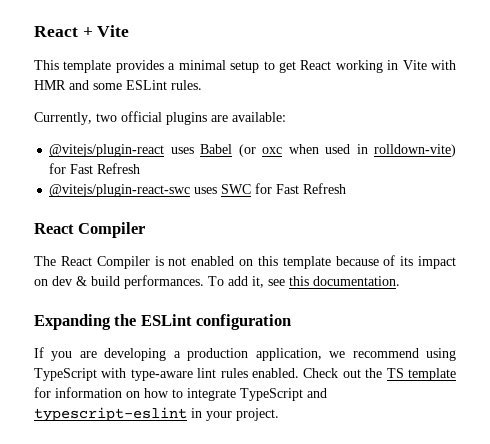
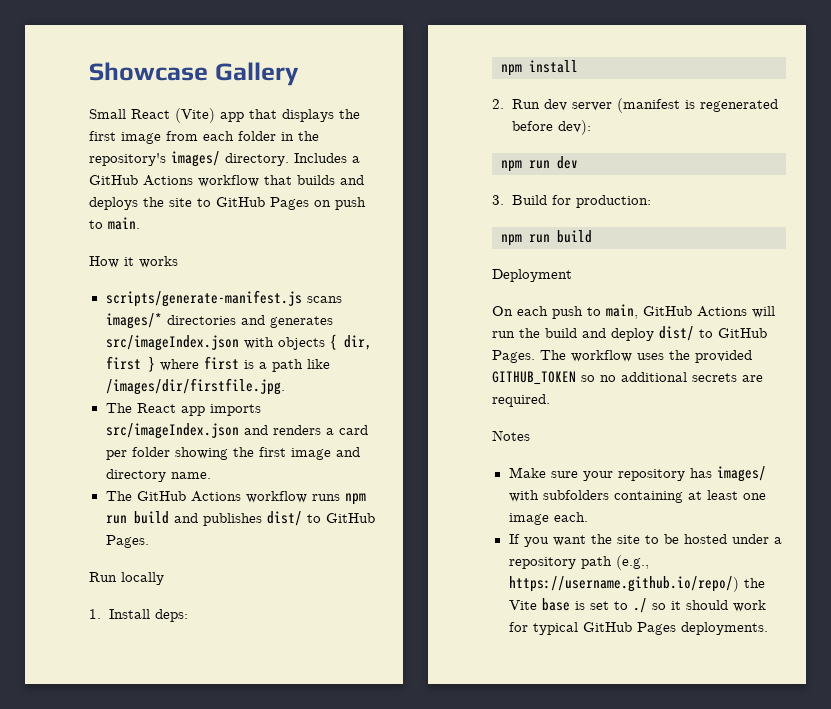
[34,25,130,37] [34,60,457,73] [34,80,202,90] [34,111,286,125] [49,144,456,157] [49,163,141,174] [49,183,347,197] [34,222,146,238] [34,255,456,269] [34,275,400,289] [34,314,292,330] [34,347,457,361] [34,368,456,381] [34,387,327,401] [34,407,279,422] React + Vite // This template provides a minimal setup to get React working in Vite with HMR and some ESLint rules. // Currently, two official plugins are available: // @vitejs/plugin-react uses Babel (or oxc when used in rolldown-vite) for Fast Refresh // @vitejs/plugin-react-swc uses SWC for Fast Refresh // React Compiler // The React Compiler is not enabled on this template because of its impact on dev & build performances. To add it, see this documentation. // Expanding the ESLint configuration // If you are developing a production application, we recommend using TypeScript with type-aware lint rules enabled. Check out the TS template for information on how to integrate TypeScript and typescript-eslint in your project. -> [89,62,299,86] [89,108,360,123] [89,131,319,144] [89,151,360,167] [89,175,364,187] [89,197,366,210] [89,217,140,230] [89,256,178,268] [105,290,342,307] [105,313,333,329] [105,334,372,351] [105,356,330,372] [105,378,285,395] [105,403,261,416] [105,423,368,439] [105,447,360,460] [105,469,211,482] [105,491,366,505] [105,511,375,526] [105,535,149,548] [89,572,164,585] [89,609,188,622] [501,60,578,76] [492,98,778,113] [511,120,591,135] [501,156,578,172] [492,195,651,208] [501,230,592,246] [492,269,572,282] [492,304,775,319] [492,326,767,341] [492,350,752,363] [492,371,763,385] [492,394,550,407] [492,430,530,441] [508,466,766,482] [508,490,766,503] [508,512,588,525] [508,534,782,547] [508,555,649,570] [508,576,765,592] [508,598,766,613] [508,622,768,635] Showcase Gallery // Small React (Vite) app that displays the first image from each folder in the repository's images/ directory. Includes a GitHub Actions workflow that builds and deploys the site to GitHub Pages on push to main. // How it works // scripts/generate-manifest.js scans images/* directories and generates src/imageIndex.json with objects { dir, first } where first is a path like /images/dir/firstfile.jpg. // The React app imports src/imageIndex.json and renders a card per folder showing the first image and directory name. // The GitHub Actions workflow runs npm run build and publishes dist/ to GitHub Pages. // Run locally // 1. Install deps: // npm install // 2. Run dev server (manifest is regenerated before dev): // npm run dev // 3. Build for production: // npm run build // Deployment // On each push to main, GitHub Actions will run the build and deploy dist/ to GitHub Pages. The workflow uses the provided GITHUB_TOKEN so no additional secrets are required. // Notes // Make sure your repository has images/ with subfolders containing at least one image each. // If you want the site to be hosted under a repository path (e.g., https://username.github.io/repo/) the Vite base is set to ./ so it should work for typical GitHub Pages deployments.

